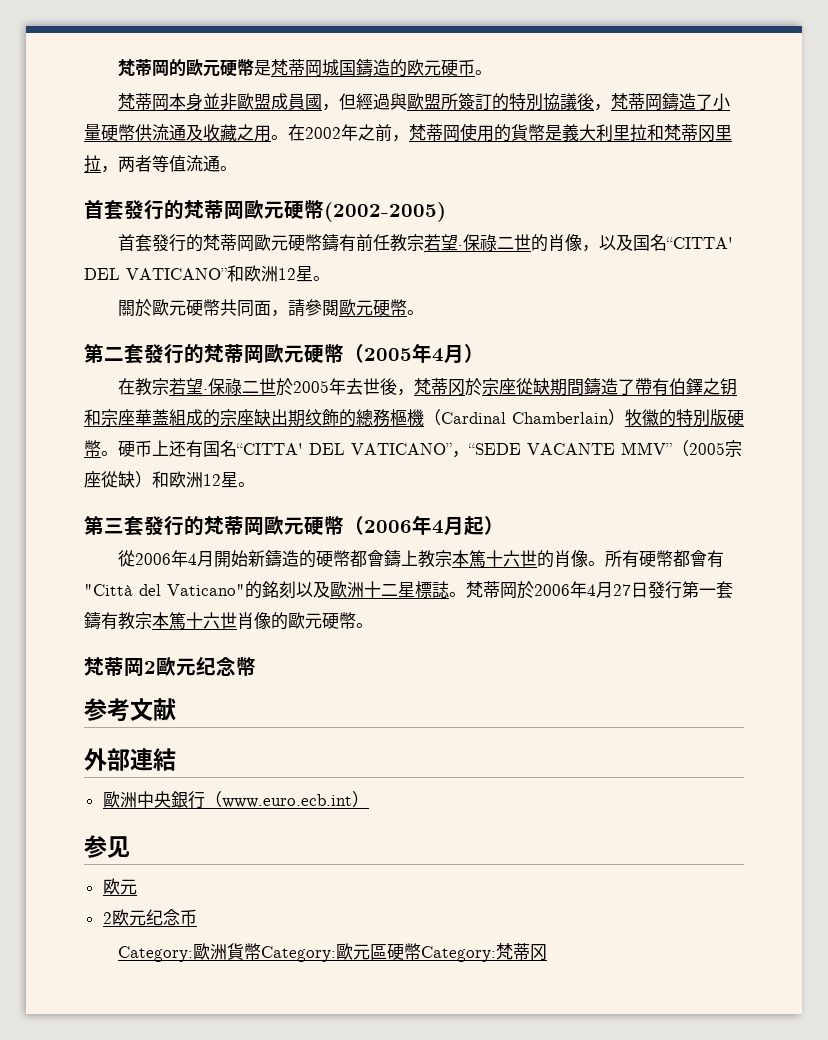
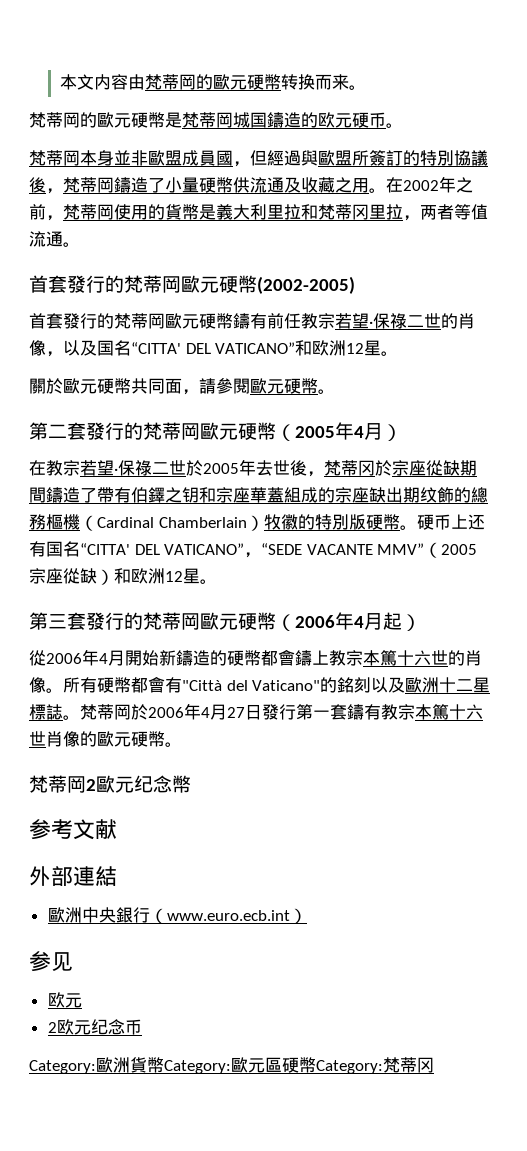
(117, 68) none -> [59,74,366,90] 本文内容由梵蒂岡的歐元硬幣转换而来。 //

